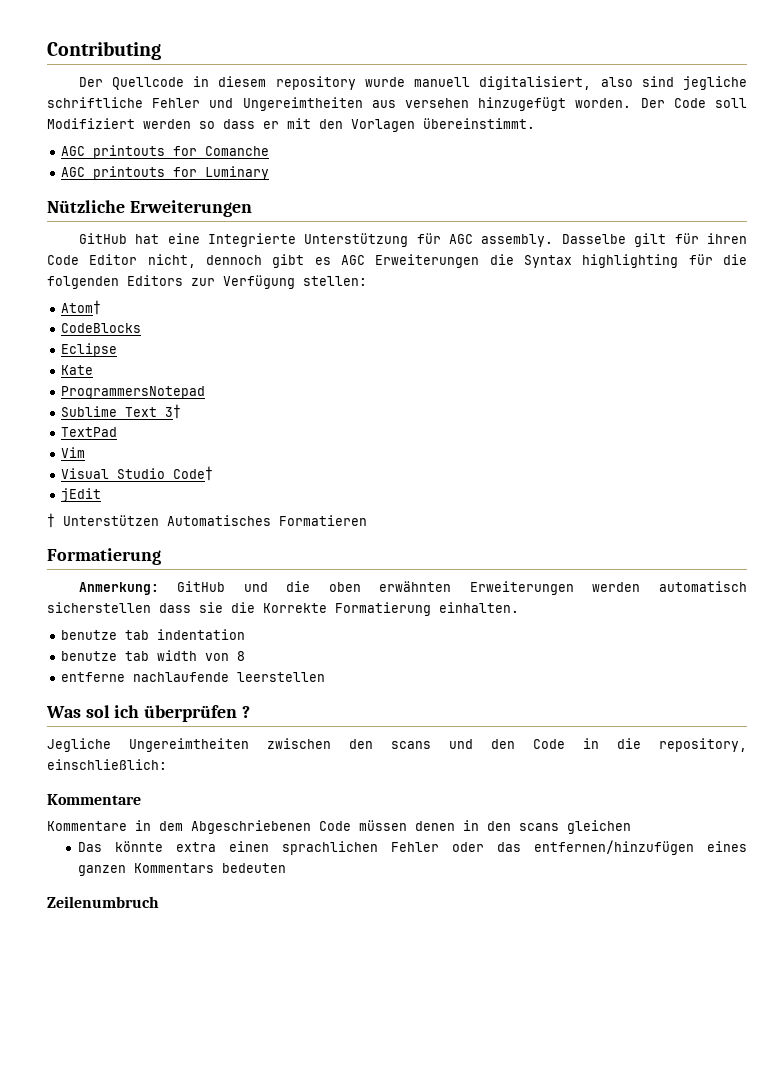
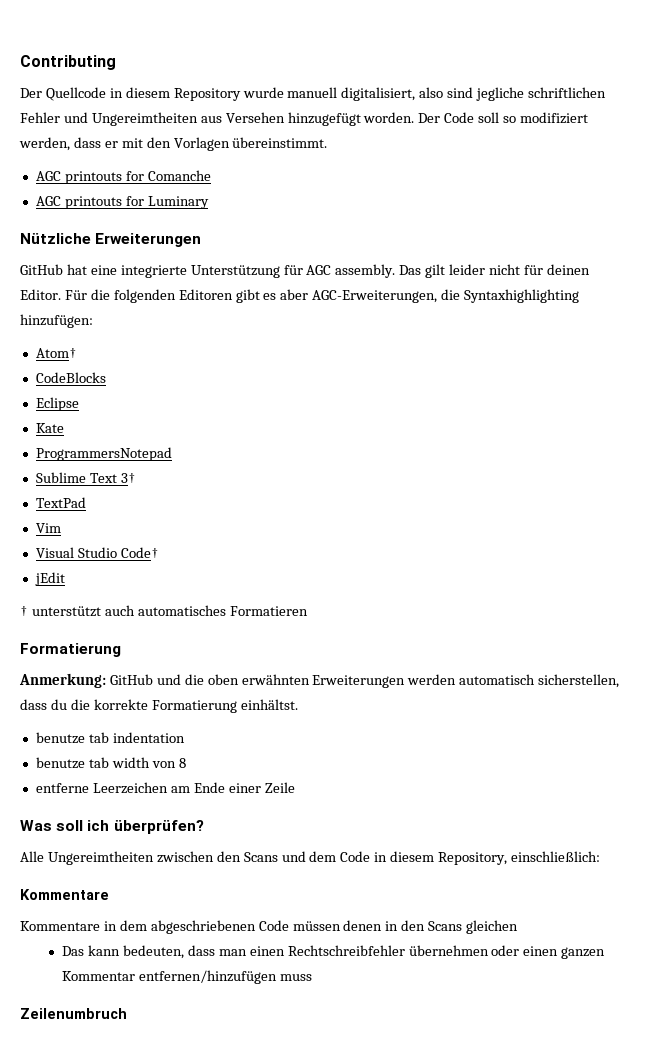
[275,76,356,90] repository -> [173,88,241,101] Repository
[47,97,143,108] schriftliche -> [528,87,607,98] schriftlichen
[404,98,469,108] versehen -> [225,112,285,123] Versehen
[47,118,215,129] Modifiziert werden so -> [503,112,589,124] [19,137,70,151] so modifiziert werden,
[207,233,296,247] Integrierte -> [120,265,187,278] integrierte
[561,233,747,247] [47,254,748,268] [47,275,367,289] Dasselbe gilt für ihren Code Editor nicht, dennoch gibt es AGC Erweiterungen die Syntax highlighting für die folgenden Editors zur Verfügung stellen: -> [399,264,590,278] [20,289,580,303] [20,314,93,328] Das gilt leider nicht für deinen Editor. Für die folgenden Editoren gibt es aber AGC-Erweiterungen, die Syntaxhighlighting hinzufügen:
[63,515,271,526] Unterstützen Automatisches -> [31,605,226,617] unterstützt auch automatisches
[47,602,519,616] sicherstellen dass sie die Korrekte Formatierung einhalten. -> [538,674,620,688] [20,699,298,713] sicherstellen, dass du die korrekte Formatierung einhältst.
[133,672,326,682] [46,705,250,722] [47,738,747,752] nachlaufende leerstellen // Was sol ich überprüfen ? // Jegliche Ungereimtheiten zwischen den scans und den Code in die repository, -> [92,782,295,794] [20,820,204,834] [20,851,508,865] Leerzeichen am Ende einer Zeile // Was soll ich überprüfen? // Alle Ungereimtheiten zwischen den Scans und dem Code in diesem Repository,
[191,820,311,834] Abgeschriebenen -> [150,920,256,934] abgeschriebenen
[519,823,559,831] scans -> [428,921,463,931] Scans
[114,840,747,855] [77,863,286,876] könnte extra einen sprachlichen Fehler oder das entfernen/hinzufügen eines ganzen Kommentars bedeuten -> [88,945,606,959] [62,970,312,984] kann bedeuten, dass man einen Rechtschreibfehler übernehmen oder einen ganzen Kommentar entfernen/hinzufügen muss

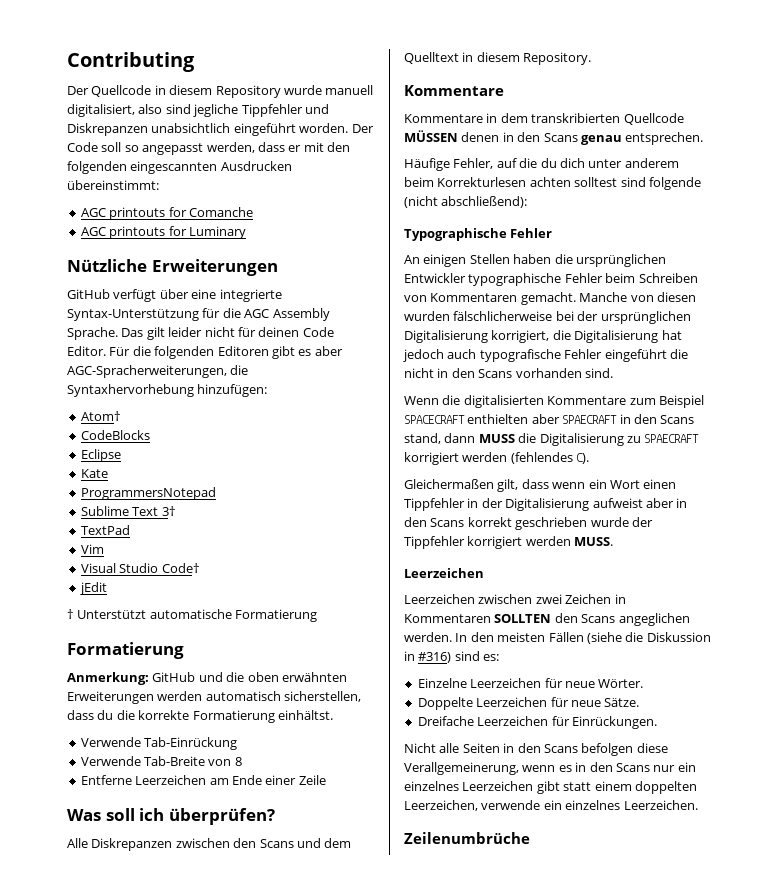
[528,87,607,98] [20,112,361,126] schriftlichen Fehler und Ungereimtheiten aus Versehen hinzugefügt -> [241,104,329,117] [67,123,296,136] Tippfehler und Diskrepanzen unabsichtlich eingeführt
[520,112,589,124] modifiziert -> [142,143,204,155] angepasst
[173,137,328,151] Vorlagen übereinstimmt. -> [67,161,292,174] [67,180,159,190] folgenden eingescannten Ausdrucken übereinstimmt:
[66,264,396,278] hat eine integrierte Unterstützung für AGC assembly. -> [113,289,282,302] [67,308,330,321] [67,327,118,340] verfügt über eine integrierte Syntax-Unterstützung für die AGC Assembly Sprache.
(590, 269) none -> [302,327,334,337] Code
[312,289,580,303] AGC-Erweiterungen, die Syntaxhighlighting -> [67,365,249,378] [67,384,194,397] AGC-Spracherweiterungen, die Syntaxhervorhebung
[31,605,308,617] unterstützt auch automatisches Formatieren -> [77,609,318,622] Unterstützt automatische Formatierung
[35,732,185,744] [35,757,150,769] benutze tab indentation // benutze tab width -> [80,737,238,750] [80,756,206,766] Verwende Tab-Einrückung // Verwende Tab-Breite
[35,783,89,793] entferne -> [80,775,132,785] Entferne
[47,851,154,865] Ungereimtheiten -> [91,838,173,851] Diskrepanzen
[340,851,601,865] Code in diesem Repository, einschließlich: -> [404,52,592,65] Quelltext in diesem Repository.
[150,920,341,934] abgeschriebenen Code müssen -> [531,113,684,125] [404,130,458,142] transkribierten Quellcode MÜSSEN
[466,920,519,934] [62,945,606,959] [62,970,312,984] [20,1008,127,1019] gleichen // Das kann bedeuten, dass man einen Rechtschreibfehler übernehmen oder einen ganzen Kommentar entfernen/hinzufügen muss // Zeilenumbruch -> [580,132,704,145] [404,158,679,171] [404,177,701,190] [404,196,528,208] [404,228,553,241] [404,254,666,267] [404,273,698,286] [404,292,696,305] [404,311,691,324] [404,330,682,343] [403,349,688,362] [404,368,613,378] [404,395,704,408] [404,414,695,424] [404,433,700,446] [404,452,590,465] [404,479,677,492] [404,498,688,511] [404,517,653,530] [404,536,614,549] [404,568,484,578] [404,594,626,604] [404,613,690,626] [404,632,711,644] [404,651,500,663] [417,678,644,688] [417,697,640,710] [417,716,657,729] [404,743,668,756] [404,762,696,775] [404,781,697,794] [404,800,698,811] [404,832,530,844] genau entsprechen. // Häufige Fehler, auf die du dich unter anderem beim Korrekturlesen achten solltest sind folgende (nicht abschließend): // Typographische Fehler // An einigen Stellen haben die ursprünglichen Entwickler typographische Fehler beim Schreiben von Kommentaren gemacht. Manche von diesen wurden fälschlicherweise bei der ursprünglichen Digitalisierung korrigiert, die Digitalisierung hat jedoch auch typografische Fehler eingeführt die nicht in den Scans vorhanden sind. // Wenn die digitalisierten Kommentare zum Beispiel SPACECRAFT enthielten aber SPAECRAFT in den Scans stand, dann MUSS die Digitalisierung zu SPAECRAFT korrigiert werden (fehlendes C). // Gleichermaßen gilt, dass wenn ein Wort einen Tippfehler in der Digitalisierung aufweist aber in den Scans korrekt geschrieben wurde der Tippfehler korrigiert werden MUSS. // Leerzeichen // Leerzeichen zwischen zwei Zeichen in Kommentaren SOLLTEN den Scans angeglichen werden. In den meisten Fällen (siehe die Diskussion in #316) sind es: // Einzelne Leerzeichen für neue Wörter. // Doppelte Leerzeichen für neue Sätze. // Dreifache Leerzeichen für Einrückungen. // Nicht alle Seiten in den Scans befolgen diese Verallgemeinerung, wenn es in den Scans nur ein einzelnes Leerzeichen gibt statt einem doppelten Leerzeichen, verwende ein einzelnes Leerzeichen. // Zeilenumbrüche

